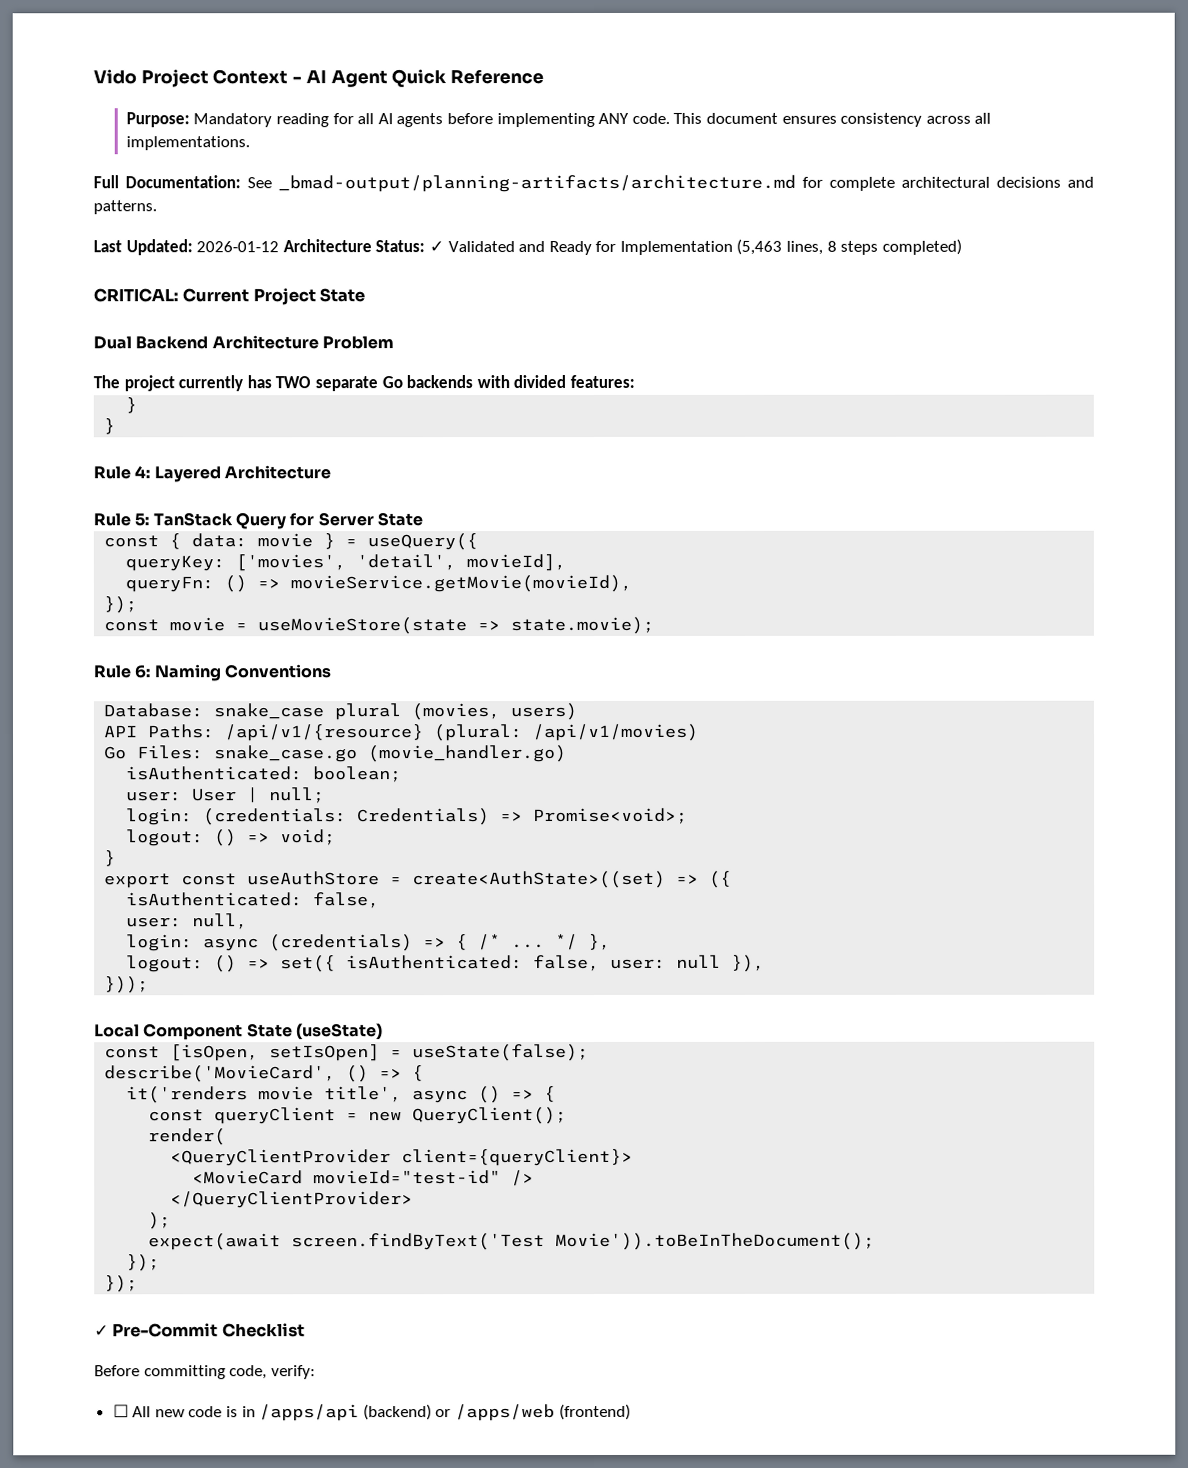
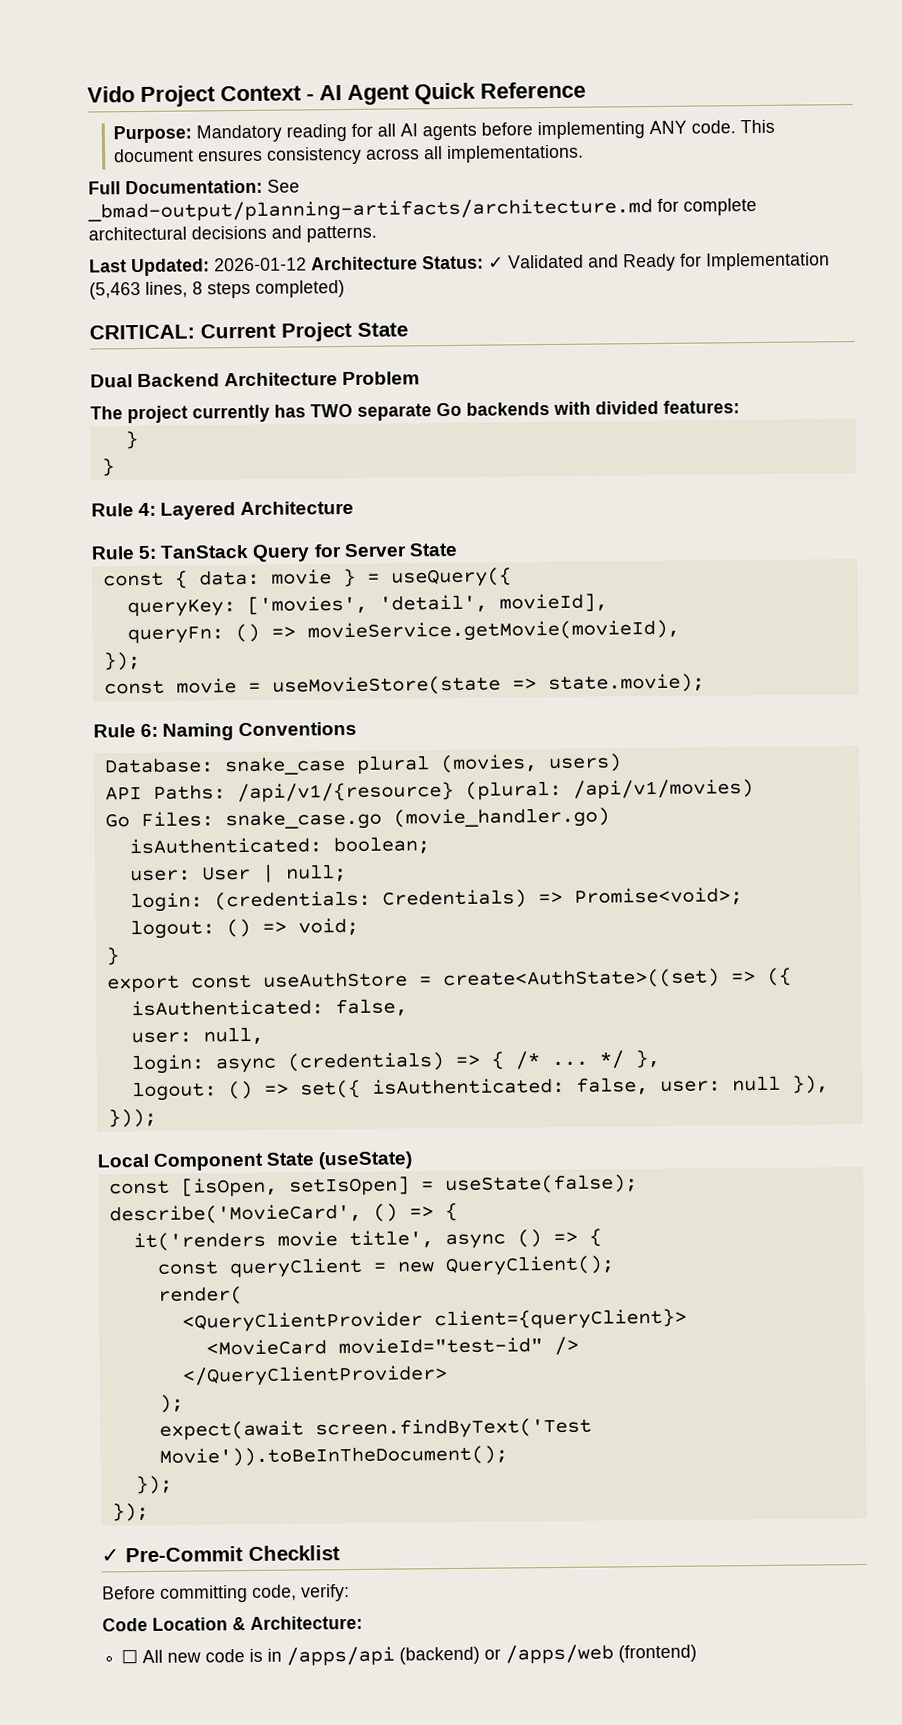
(316, 1372) none -> [102,1615,363,1632] // Code Location & Architecture:

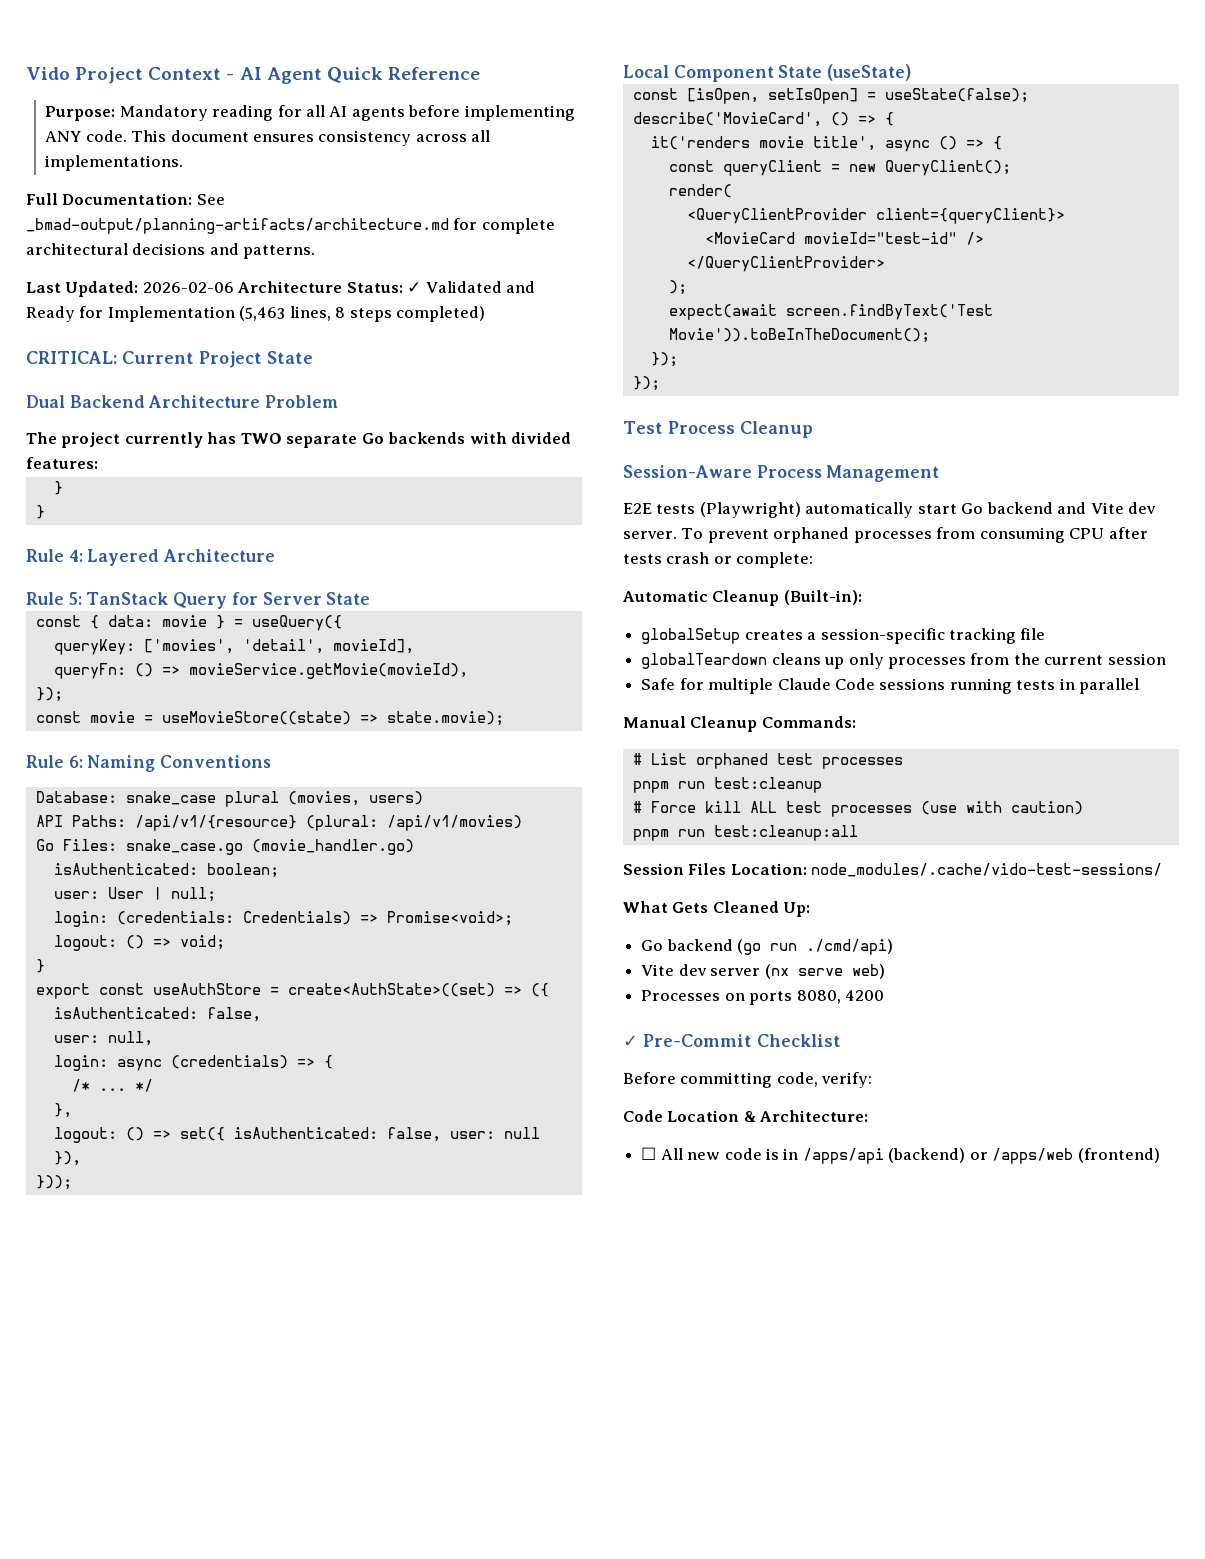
[214,257,307,272] 2026-01-12 -> [142,282,234,293] 2026-02-06
[271,675,501,696] useMovieStore(state -> [161,711,351,725] useMovieStore((state)
(505, 1060) none -> (333, 1062) //
(625, 1059) none -> (153, 1085) //
(149, 1512) none -> [623,421,813,438] [623,465,940,482] [623,502,1157,518] [623,527,1148,543] [623,552,814,568] [623,590,862,606] [641,628,1046,644] [641,653,1166,669] [641,678,1140,694] [623,716,856,732] [632,753,903,769] [632,777,822,793] [632,801,1083,817] [632,825,858,841] [623,863,1163,877] [623,901,811,917] [641,939,894,955] [641,964,885,979] [641,990,884,1005] // Test Process Cleanup // Session-Aware Process Management // E2E tests (Playwright) automatically start Go backend and Vite dev server. To prevent orphaned processes from consuming CPU after tests crash or complete: // Automatic Cleanup (Built-in): // globalSetup creates a session-specific tracking file // globalTeardown cleans up only processes from the current session // Safe for multiple Claude Code sessions running tests in parallel // Manual Cleanup Commands: // # List orphaned test processes // pnpm run test:cleanup // # Force kill ALL test processes (use with caution) // pnpm run test:cleanup:all // Session Files Location: node_modules/.cache/vido-test-sessions/ // What Gets Cleaned Up: // Go backend (go run ./cmd/api) // Vite dev server (nx serve web) // Processes on ports 8080, 4200

